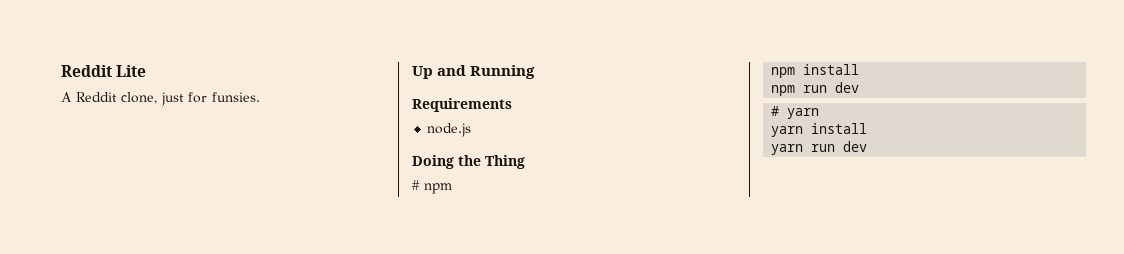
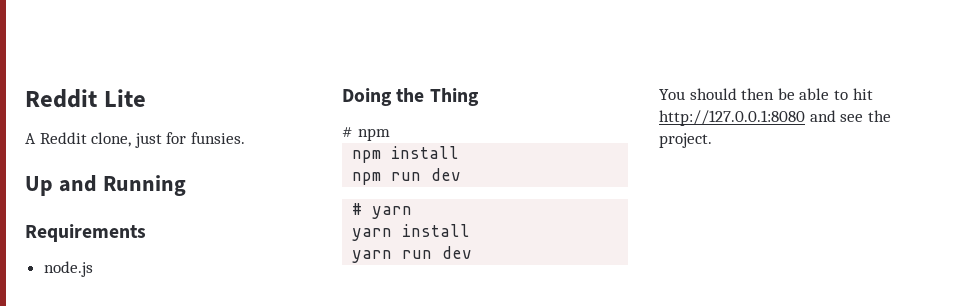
(868, 146) none -> [659,88,873,100] [659,110,891,126] [659,133,712,148] // You should then be able to hit http://127.0.0.1:8080 and see the project.

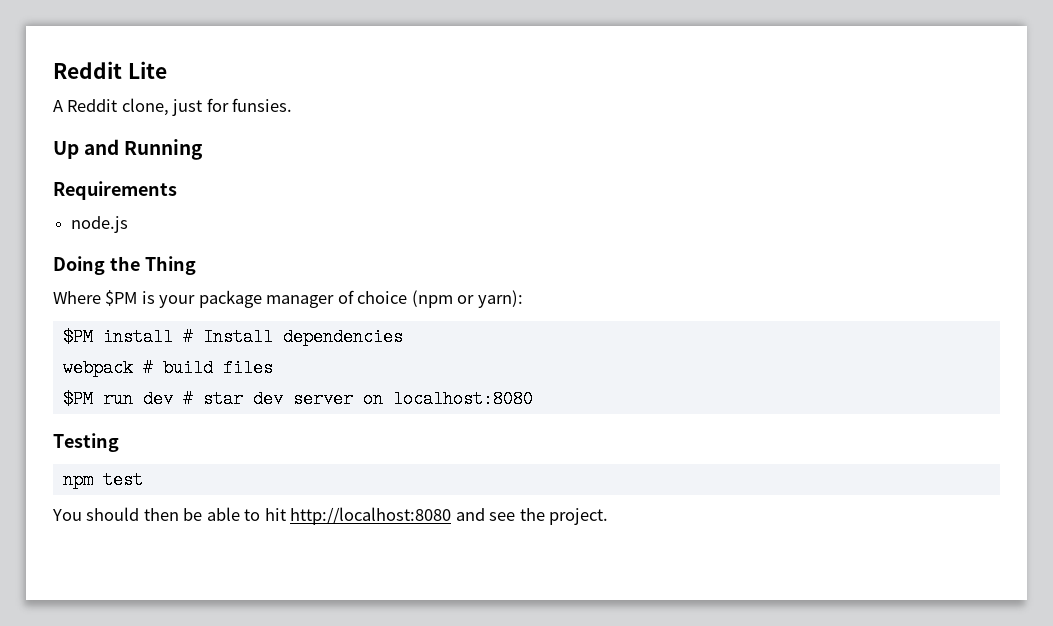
[342,127,390,141] [352,146,460,163] [352,168,462,185] [352,203,413,219] [352,224,471,241] [352,246,473,263] # npm // npm install // npm run dev // # yarn // yarn install // yarn run dev -> [53,290,523,308] [62,328,403,346] [62,359,273,377] [62,390,533,408] [53,433,119,452] [62,471,143,489] Where $PM is your package manager of choice (npm or yarn): // $PM install # Install dependencies // webpack # build files // $PM run dev # star dev server on localhost:8080 // Testing // npm test
[659,110,805,126] http://127.0.0.1:8080 -> [290,507,452,525] http://localhost:8080

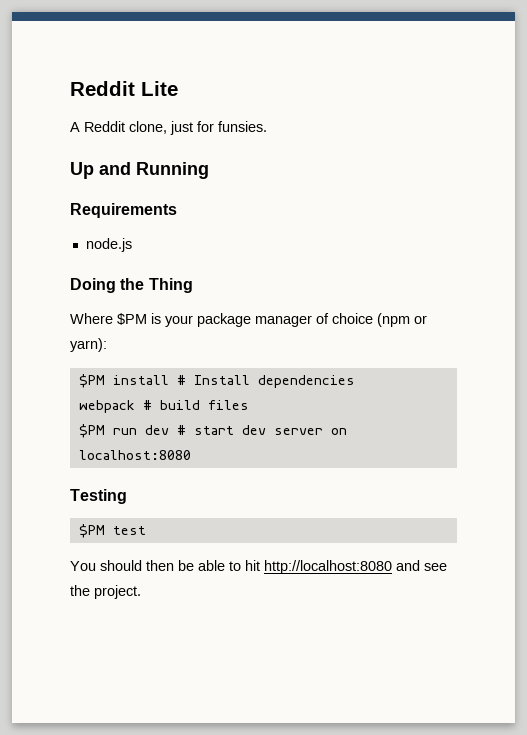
[202,390,243,408] star -> [193,426,234,435] start
[62,471,93,489] npm -> [78,524,105,538] $PM

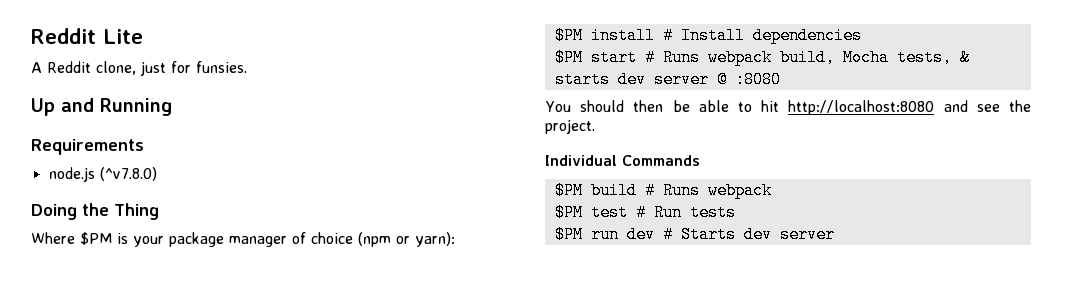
(132, 245) none -> [99,167,157,181] (^v7.8.0)
[78,400,249,413] [78,424,347,438] [78,450,191,460] [70,489,127,504] [78,524,146,538] webpack # build files // $PM run dev # start dev server on localhost:8080 // Testing // $PM test -> [554,49,970,66] [554,71,781,88] $PM start # Runs webpack build, Mocha tests, & starts dev server @ :8080
(141, 592) none -> [545,155,700,166] [554,182,772,199] [554,204,736,221] [554,226,835,243] // Individual Commands // $PM build # Runs webpack // $PM test # Run tests // $PM run dev # Starts dev server

